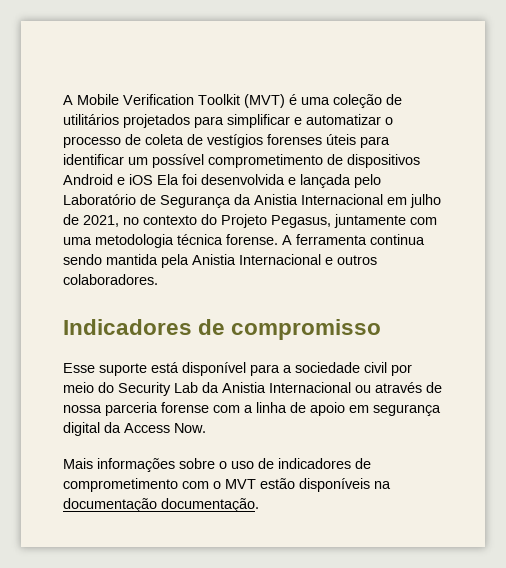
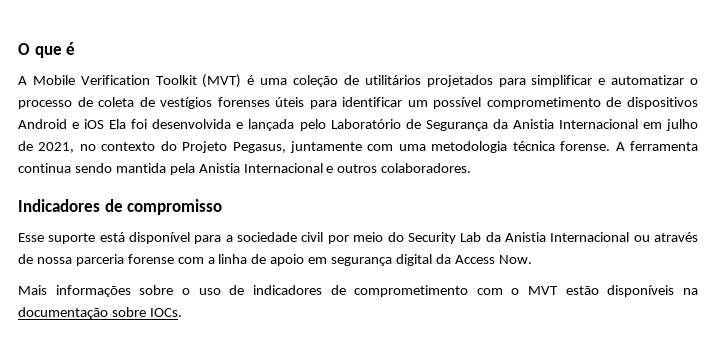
(63, 100) none -> [18,42,76,58] O que é //
[161,498,259,512] documentação. -> [111,307,182,317] sobre IOCs.

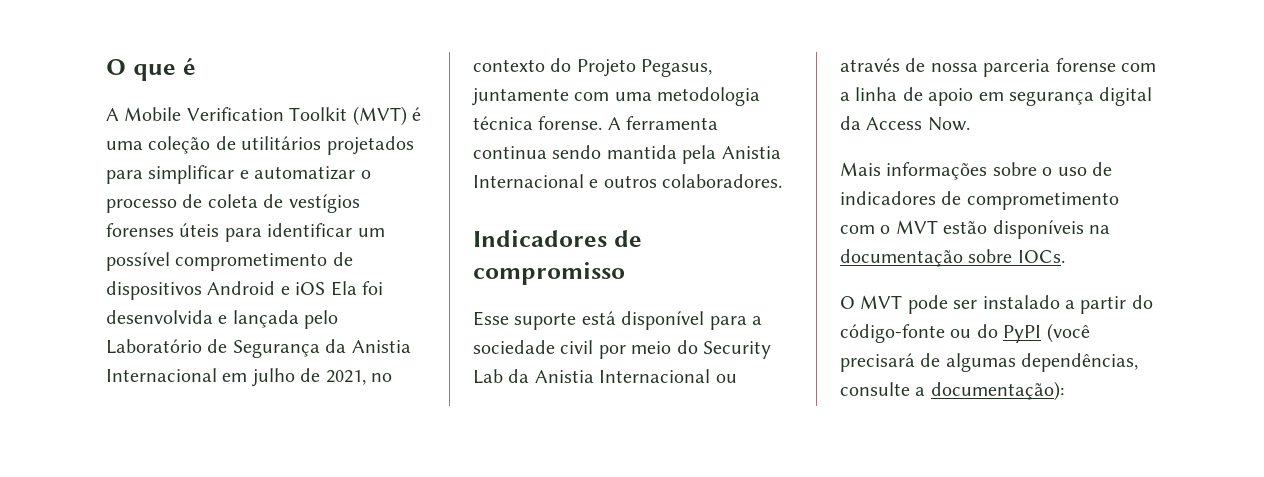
(182, 312) none -> [840,295,1153,314] [840,323,1090,343] [840,353,1139,372] [840,381,1064,401] // O MVT pode ser instalado a partir do código-fonte ou do PyPI (você precisará de algumas dependências, consulte a documentação):

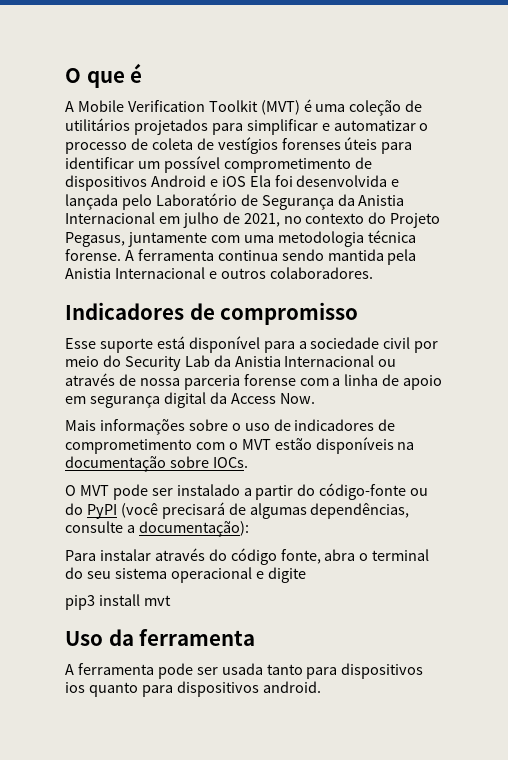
(1064, 391) none -> [65,548,430,565] [65,567,306,583] [65,594,171,610] [65,629,256,646] [65,663,424,679] [65,681,321,697] // Para instalar através do código fonte, abra o terminal do seu sistema operacional e digite // pip3 install mvt // Uso da ferramenta // A ferramenta pode ser usada tanto para dispositivos ios quanto para dispositivos android.

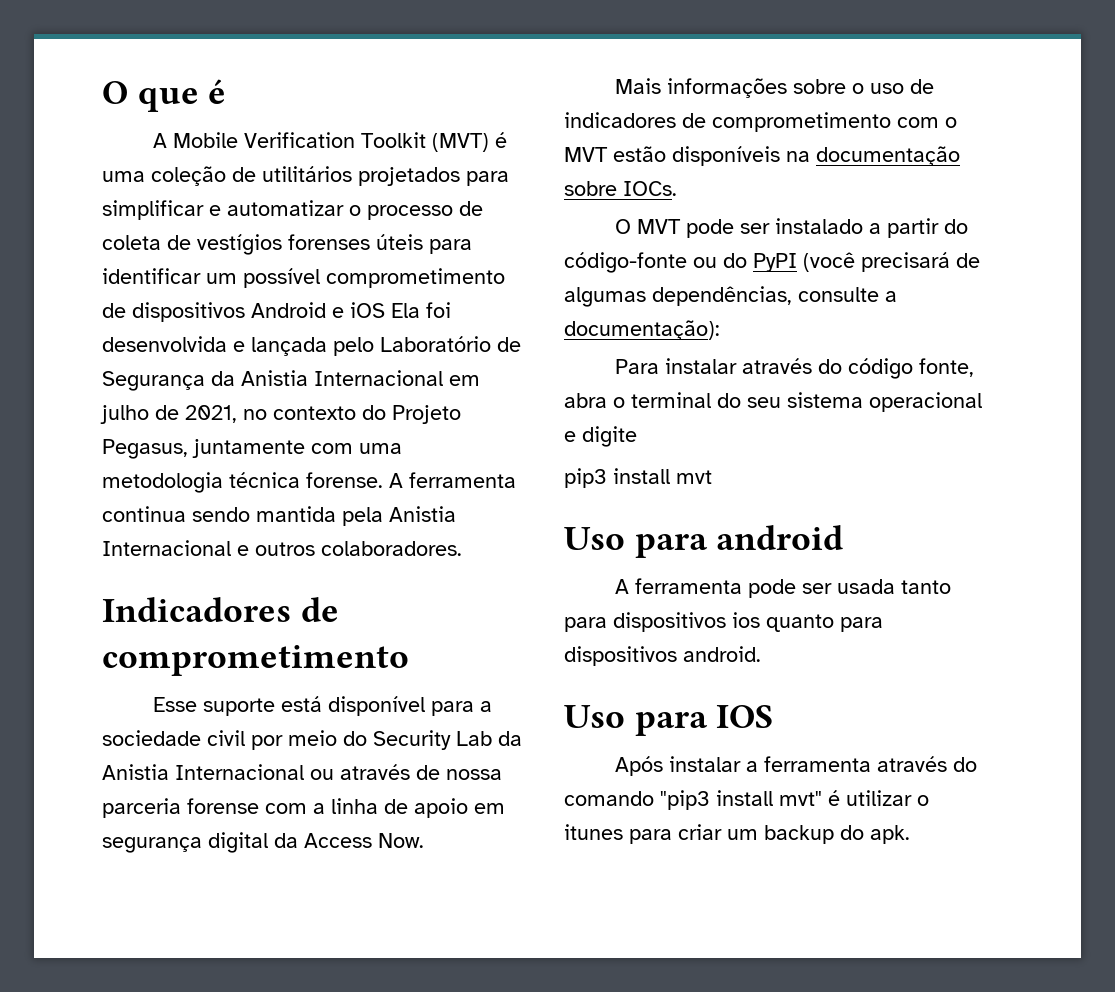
[220,302,359,325] compromisso -> [102,645,409,676] comprometimento
[108,629,256,646] da ferramenta -> [634,525,844,558] para android
(321, 687) none -> [564,705,774,736] [615,756,978,776] [564,790,929,810] [564,824,910,844] // Uso para IOS // Após instalar a ferramenta através do comando "pip3 install mvt" é utilizar o itunes para criar um backup do apk.

